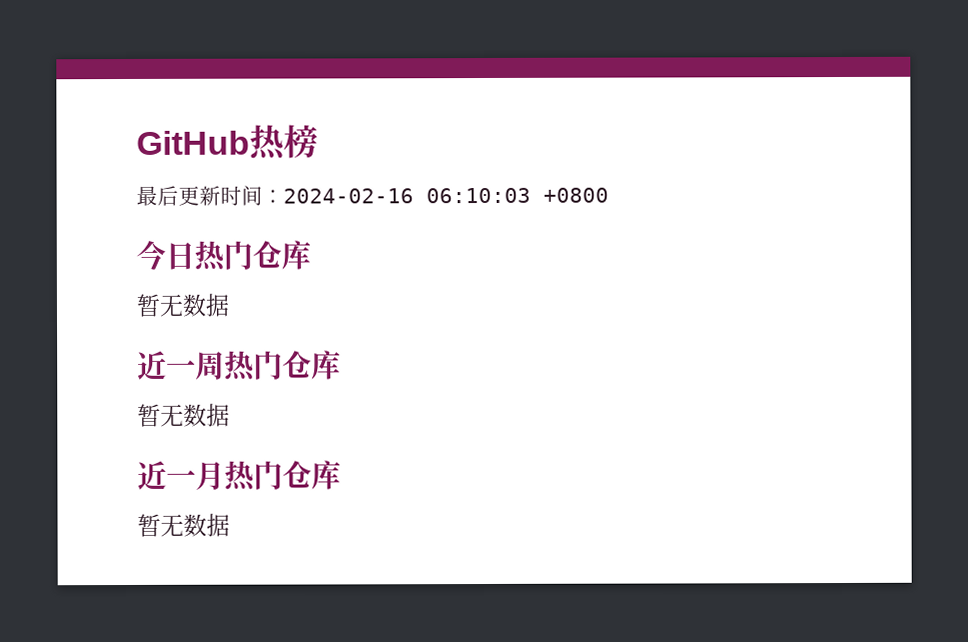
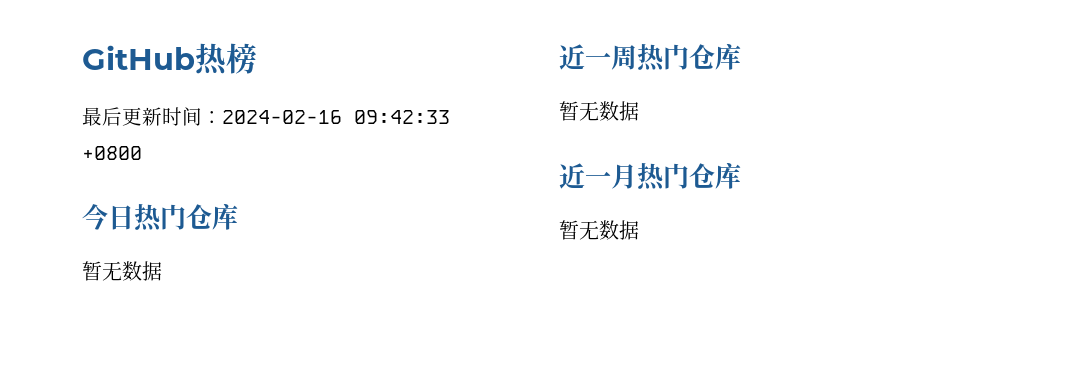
[426,187,531,204] 06:10:03 -> [354,110,450,124] 09:42:33

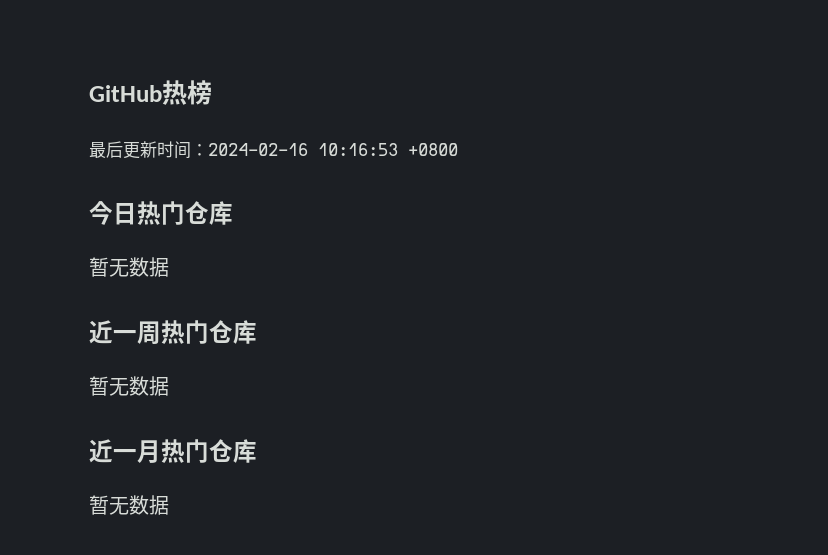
[354,110,450,124] 09:42:33 -> [318,143,398,156] 10:16:53

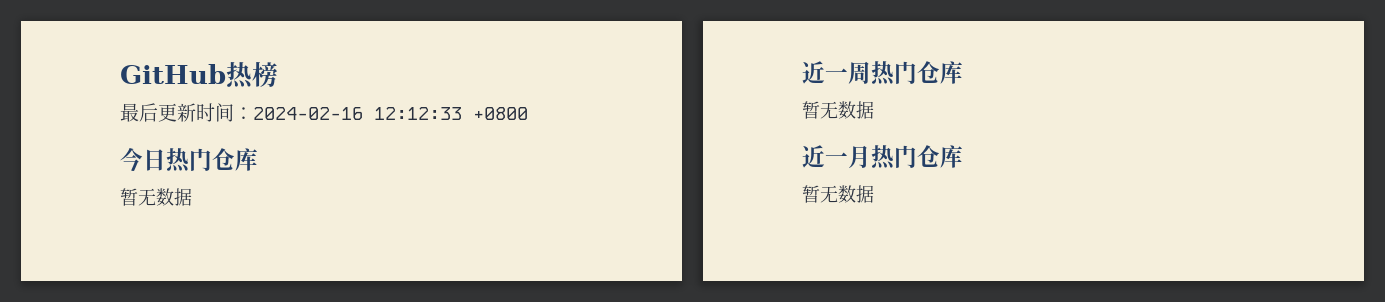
[318,143,398,156] 10:16:53 -> [374,107,462,120] 12:12:33

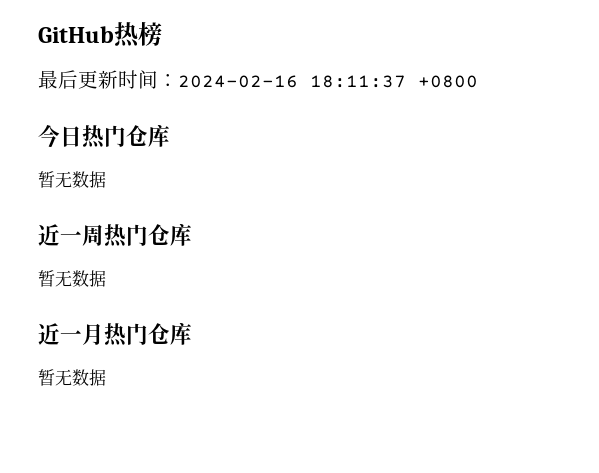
[374,107,462,120] 12:12:33 -> [310,75,406,88] 18:11:37

